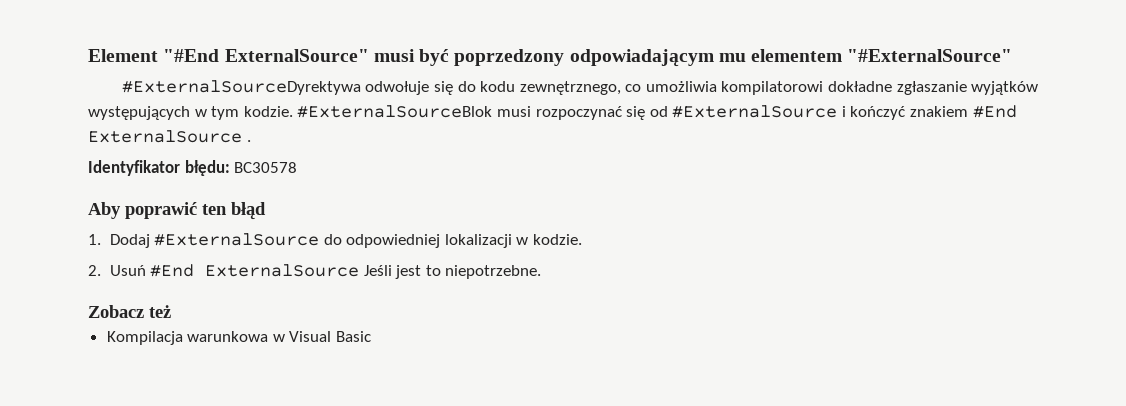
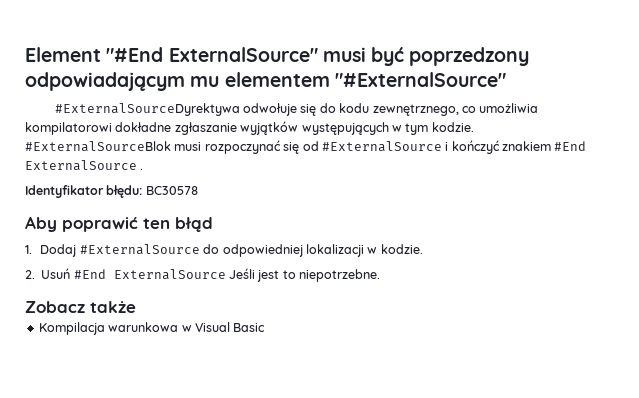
[149,305,171,318] też -> [90,301,136,313] także

